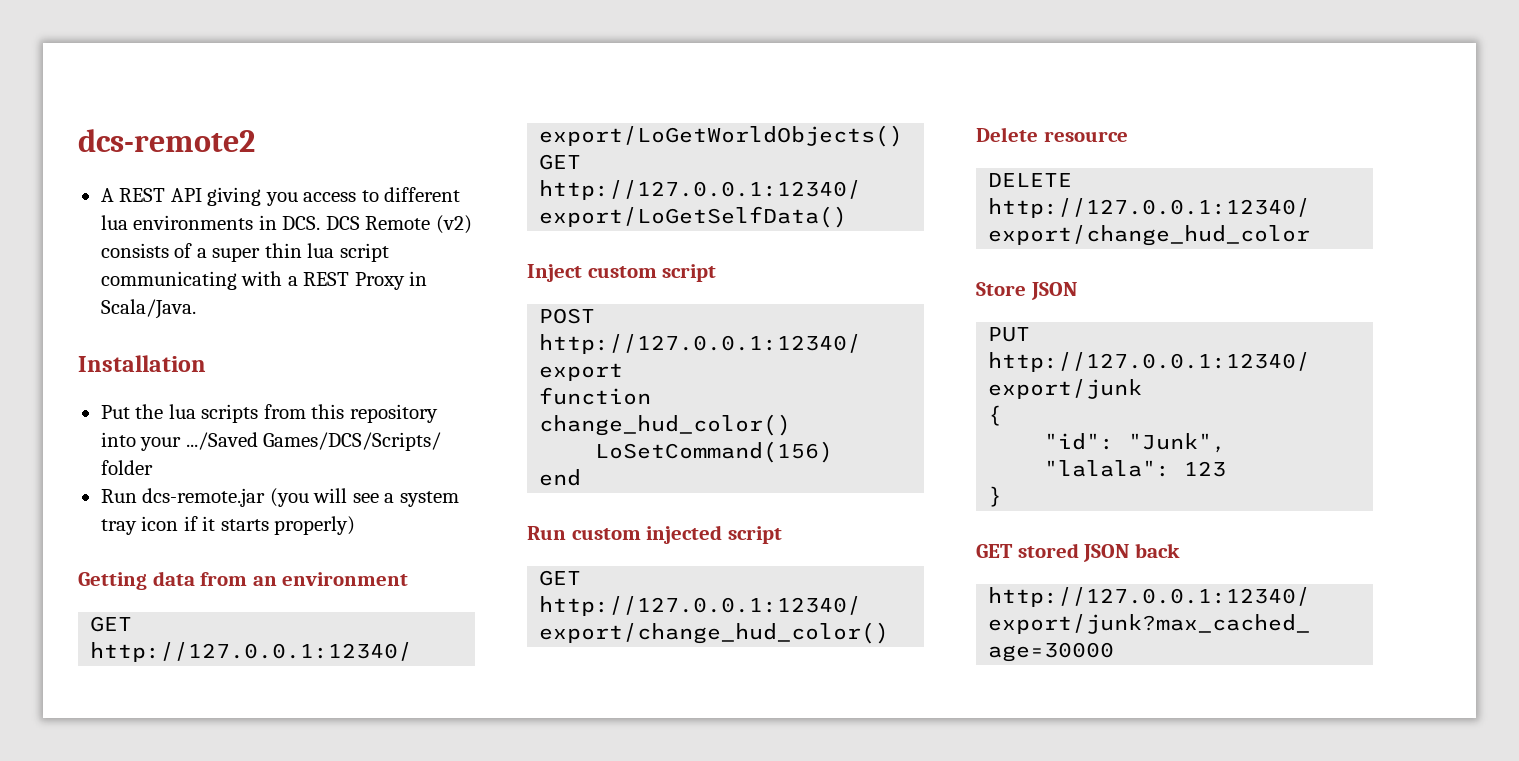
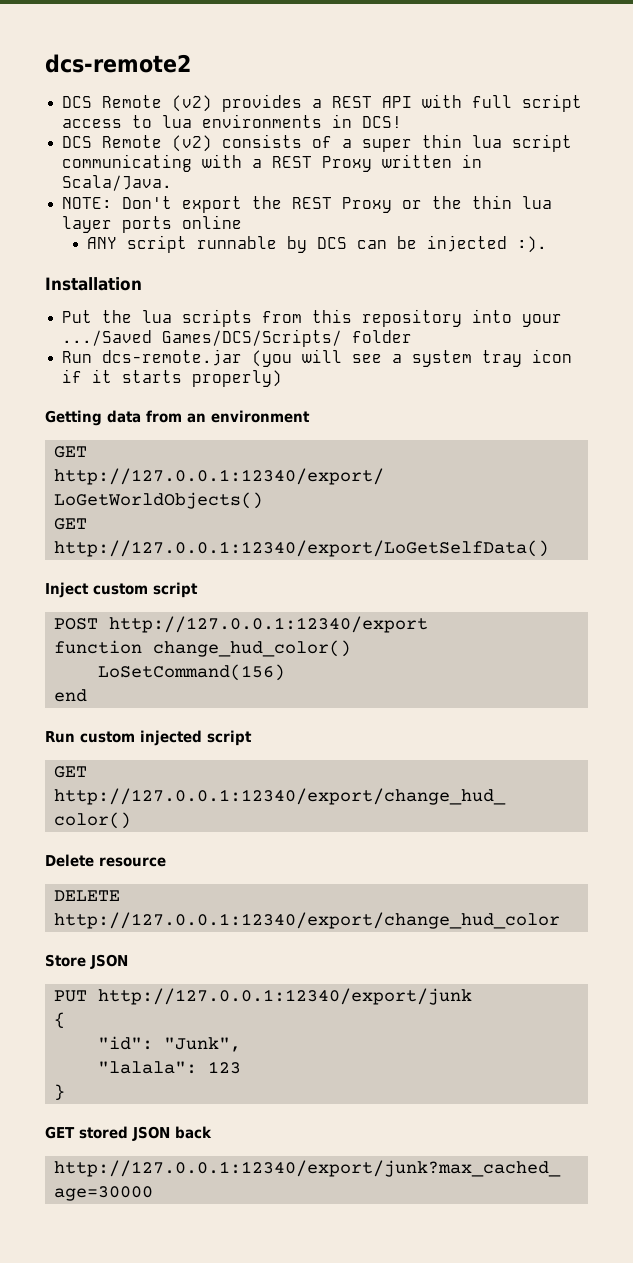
[100,187,298,206] A REST API giving you -> [62,94,583,112] DCS Remote (v2) provides a REST API with full script
[384,187,461,202] different -> (153, 121) none
[282,216,321,230] DCS. -> [362,116,403,128] DCS! //
(405, 281) none -> [382,154,453,168] written
(196, 309) none -> [62,195,553,213] [62,215,243,233] [87,235,548,253] // NOTE: Don't export the REST Proxy or the thin lua layer ports online // ANY script runnable by DCS can be injected :).

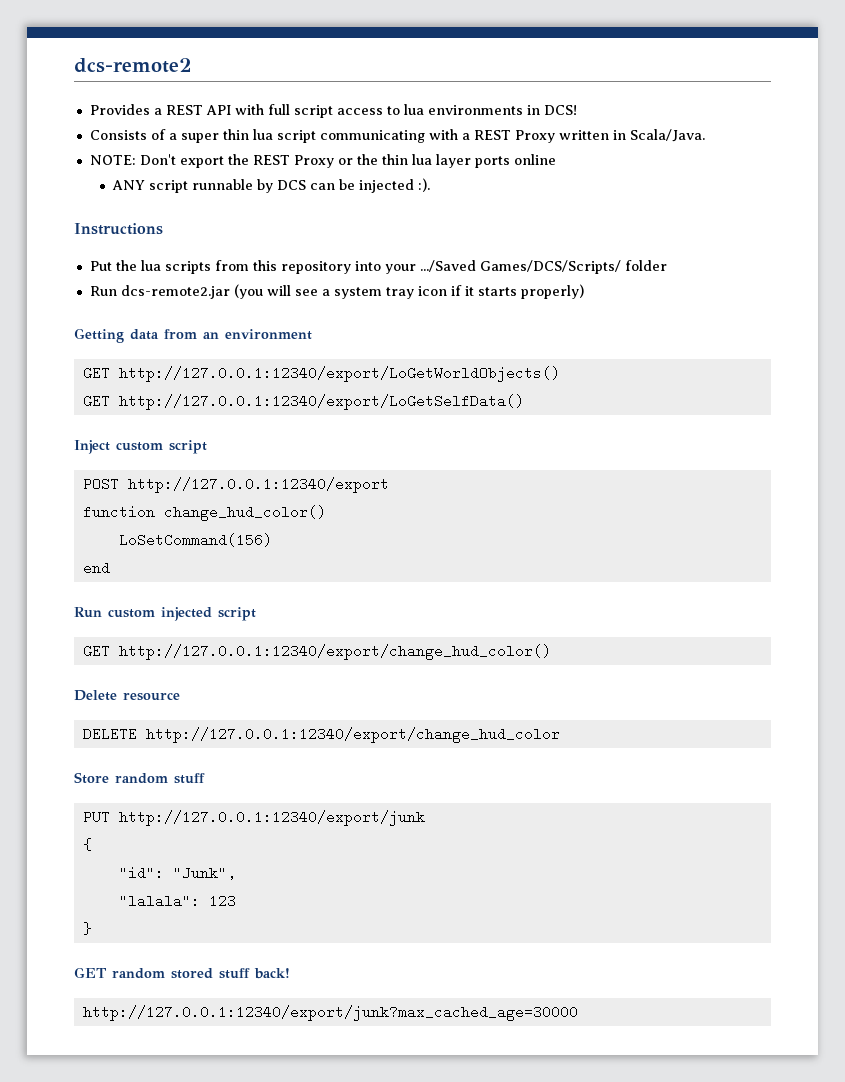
[62,94,303,112] DCS Remote (v2) provides -> [89,104,150,115] Provides
[62,134,303,152] DCS Remote (v2) consists -> [89,130,147,140] Consists
[45,277,142,291] Installation -> [74,223,163,235] Instructions
[102,349,243,366] dcs-remote.jar -> [120,285,230,299] dcs-remote2.jar
[90,954,128,969] JSON -> [115,773,205,784] random stuff
[79,1126,212,1141] stored JSON back -> [112,968,290,979] random stored stuff back!

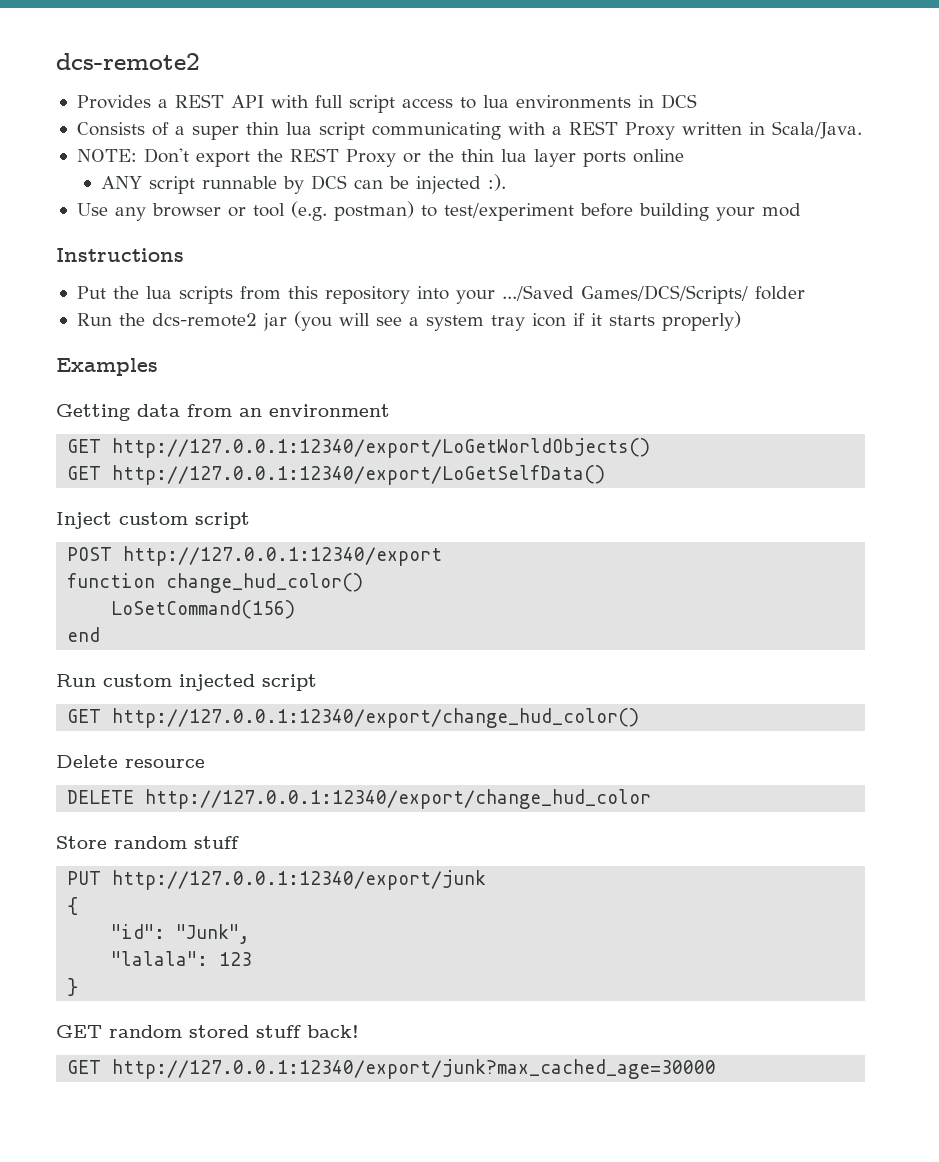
[543,105,577,115] DCS! -> [660,94,697,109] DCS
(431, 185) none -> [76,201,801,221] // Use any browser or tool (e.g. postman) to test/experiment before building your mod
[120,285,230,299] dcs-remote2.jar -> [118,313,287,331] the dcs-remote2 jar
(584, 291) none -> [56,358,158,376] // Examples
(290, 973) none -> [67,1060,102,1074] GET

